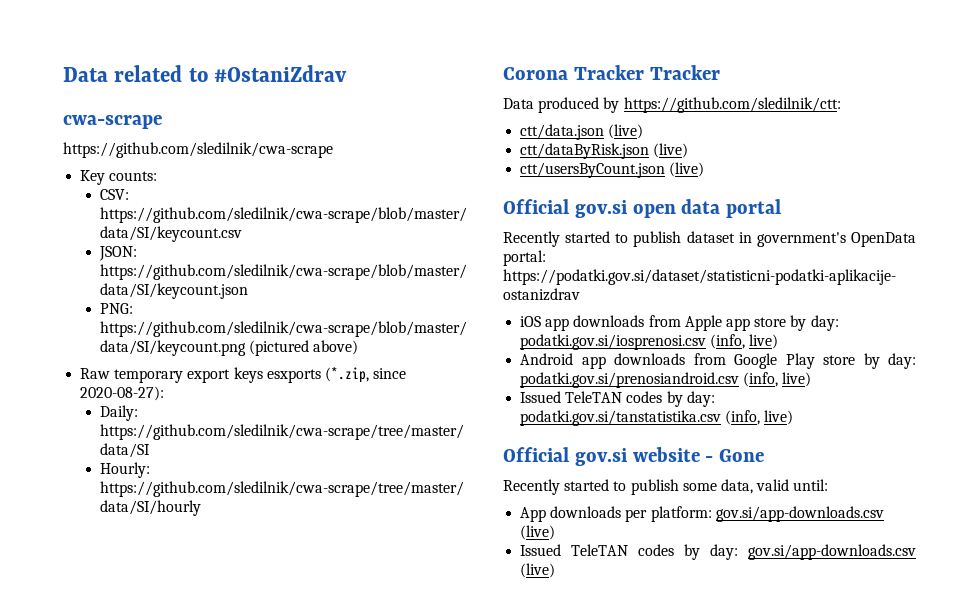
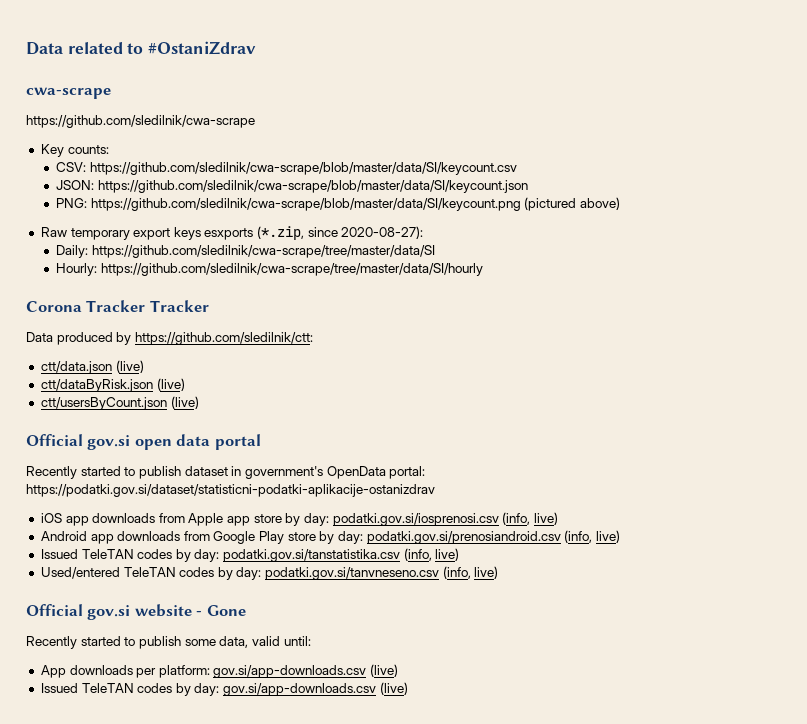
(794, 417) none -> [40,566,499,580] // Used/entered TeleTAN codes by day: podatki.gov.si/tanvneseno.csv (info, live)

